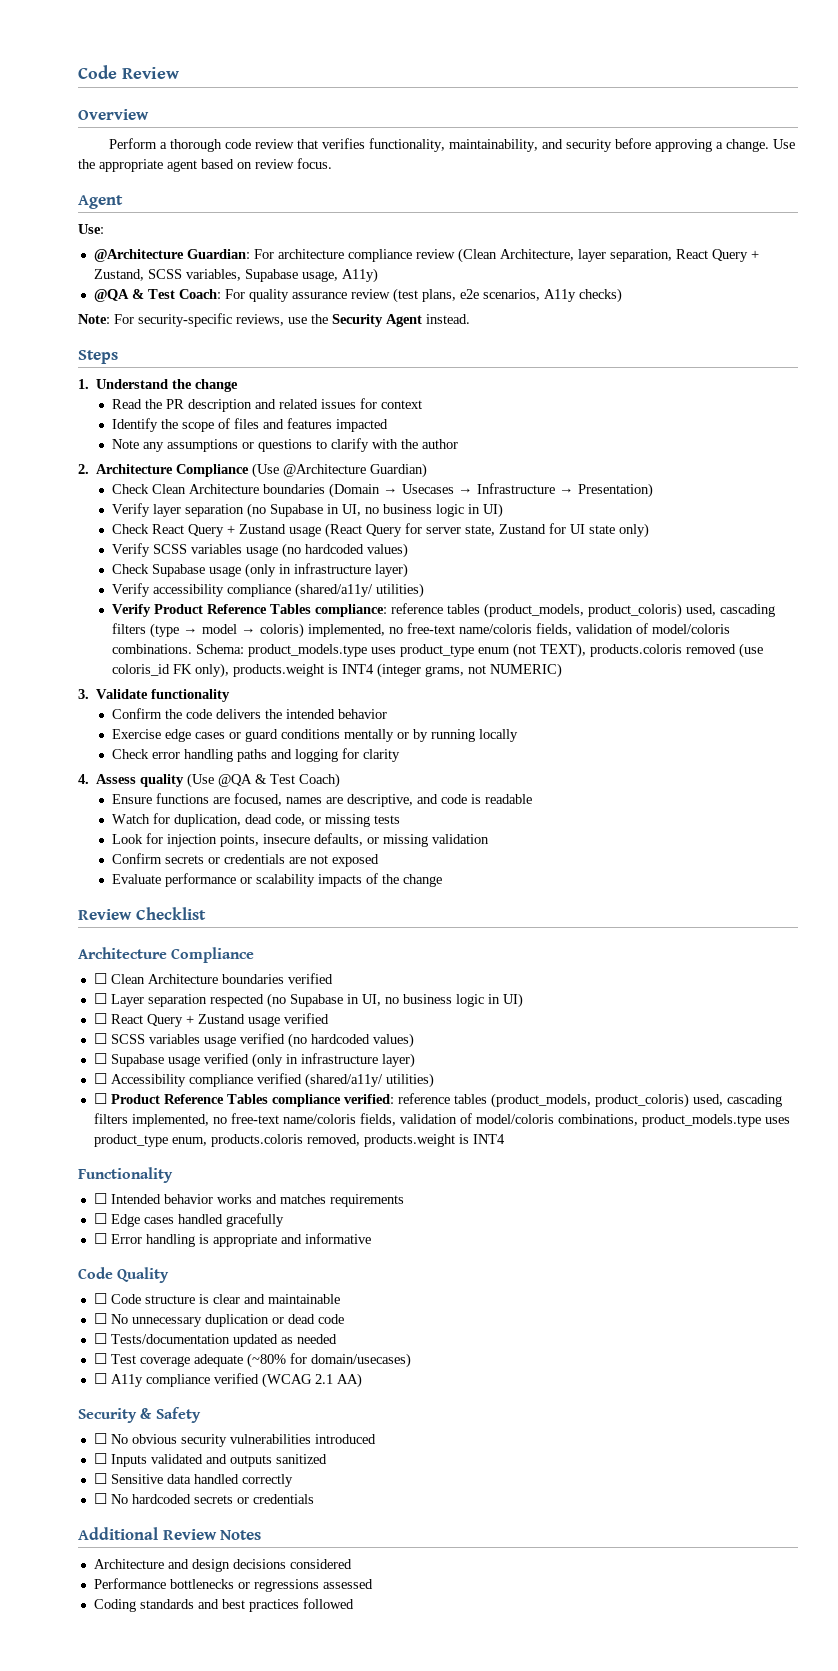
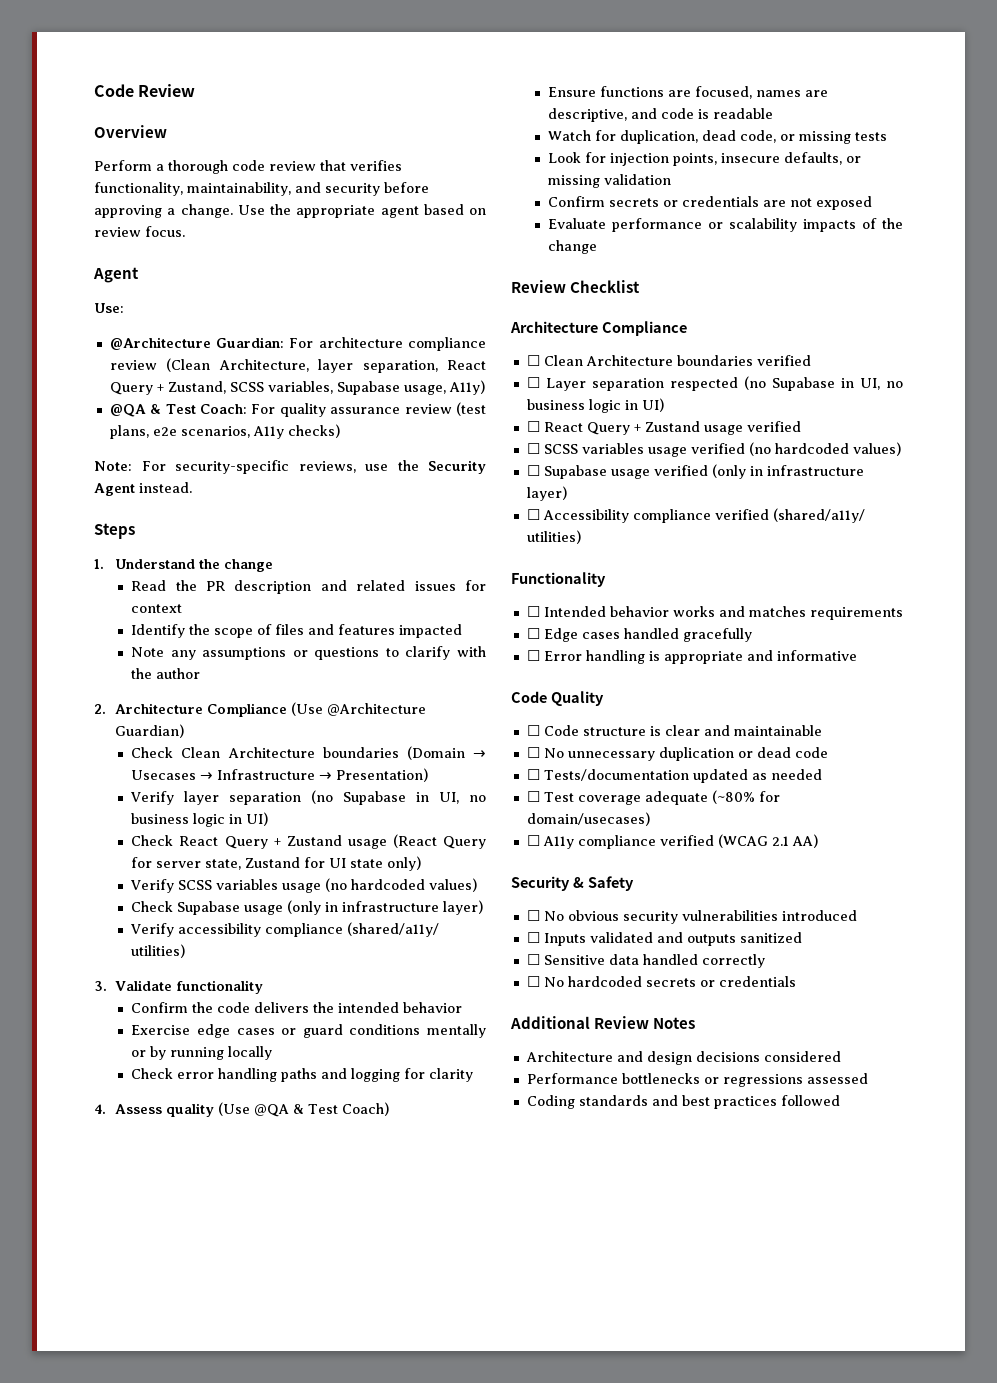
[112,603,776,618] [112,623,731,638] [112,643,764,658] [112,663,563,678] // Verify Product Reference Tables compliance: reference tables (product_models, product_coloris) used, cascading filters (type → model → coloris) implemented, no free-text name/coloris fields, validation of model/coloris combinations. Schema: product_models.type uses product_type enum (not TEXT), products.coloris removed (use coloris_id FK only), products.weight is INT4 (integer grams, not NUMERIC) -> (186, 951) none
[93,1093,782,1108] [93,1113,790,1127] [93,1134,505,1147] // ☐ Product Reference Tables compliance verified: reference tables (product_models, product_coloris) used, cascading filters implemented, no free-text name/coloris fields, validation of model/coloris combinations, product_models.type uses product_type enum, products.coloris removed, products.weight is INT4 -> (581, 537) none

